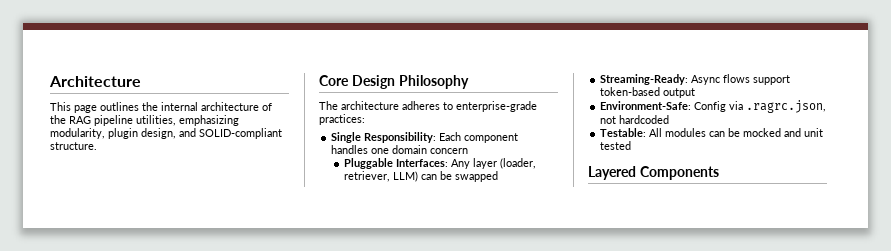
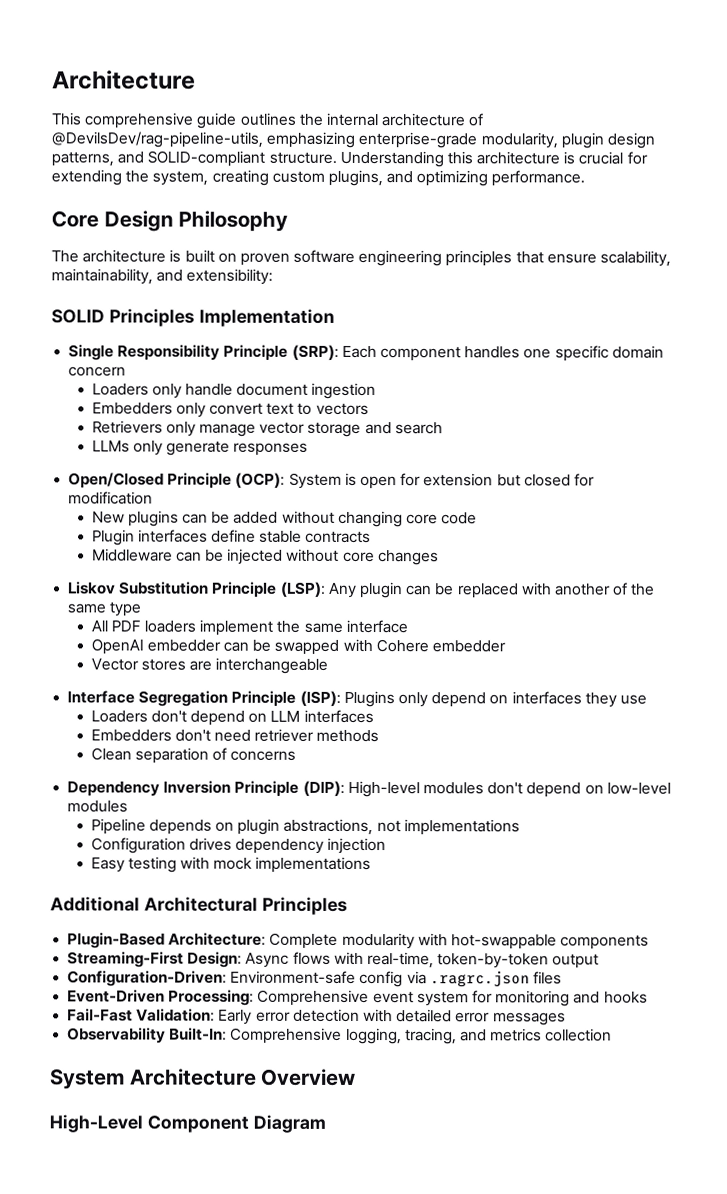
[74,105,97,113] page -> [84,112,238,129] comprehensive guide
[50,115,239,126] [50,128,282,139] [50,142,97,150] the RAG pipeline utilities, emphasizing modularity, plugin design, and SOLID-compliant structure. -> [51,131,655,149] [51,150,648,168] [51,169,586,187] @DevilsDev/rag-pipeline-utils, emphasizing enterprise-grade modularity, plugin design patterns, and SOLID-compliant structure. Understanding this architecture is crucial for extending the system, creating custom plugins, and optimizing performance.
[402,101,537,112] [319,114,365,125] [331,132,437,143] adheres to enterprise-grade practices: // Single Responsibility: -> [169,249,672,267] [51,268,274,285] [51,308,335,327] [68,344,339,361] is built on proven software engineering principles that ensure scalability, maintainability, and extensibility: // SOLID Principles Implementation // Single Responsibility Principle (SRP):
(390, 151) none -> [554,345,609,362] specific
[344,158,537,169] [344,171,499,182] [600,74,791,85] [600,87,696,98] [600,100,827,113] [600,115,670,124] [600,128,824,137] [600,141,632,150] [588,166,719,180] Pluggable Interfaces: Any layer (loader, retriever, LLM) can be swapped // Streaming-Ready: Async flows support token-based output // Environment-Safe: Config via .ragrc.json, not hardcoded // Testable: All modules can be mocked and unit tested // Layered Components -> [91,382,377,400] [91,402,369,418] [91,420,443,437] [91,440,309,456] [68,472,595,490] [68,491,154,505] [91,510,478,528] [91,529,372,546] [91,548,439,566] [68,581,656,599] [67,601,142,617] [90,619,408,636] [90,638,506,655] [90,657,329,674] [67,690,647,708] [90,709,374,726] [90,728,380,743] [90,747,297,764] [67,780,671,798] [67,800,129,813] [90,818,520,836] [90,837,387,855] [90,856,372,874] [50,896,348,915] [67,932,650,950] [67,951,600,969] [67,970,562,988] [67,989,648,1007] [67,1008,566,1026] [67,1027,613,1045] [49,1068,357,1090] [49,1114,326,1133] Loaders only handle document ingestion // Embedders only convert text to vectors // Retrievers only manage vector storage and search // LLMs only generate responses // Open/Closed Principle (OCP): System is open for extension but closed for modification // New plugins can be added without changing core code // Plugin interfaces define stable contracts // Middleware can be injected without core changes // Liskov Substitution Principle (LSP): Any plugin can be replaced with another of the same type // All PDF loaders implement the same interface // OpenAI embedder can be swapped with Cohere embedder // Vector stores are interchangeable // Interface Segregation Principle (ISP): Plugins only depend on interfaces they use // Loaders don't depend on LLM interfaces // Embedders don't need retriever methods // Clean separation of concerns // Dependency Inversion Principle (DIP): High-level modules don't depend on low-level modules // Pipeline depends on plugin abstractions, not implementations // Configuration drives dependency injection // Easy testing with mock implementations // Additional Architectural Principles // Plugin-Based Architecture: Complete modularity with hot-swappable components // Streaming-First Design: Async flows with real-time, token-by-token output // Configuration-Driven: Environment-safe config via .ragrc.json files // Event-Driven Processing: Comprehensive event system for monitoring and hooks // Fail-Fast Validation: Early error detection with detailed error messages // Observability Built-In: Comprehensive logging, tracing, and metrics collection // System Architecture Overview // High-Level Component Diagram

